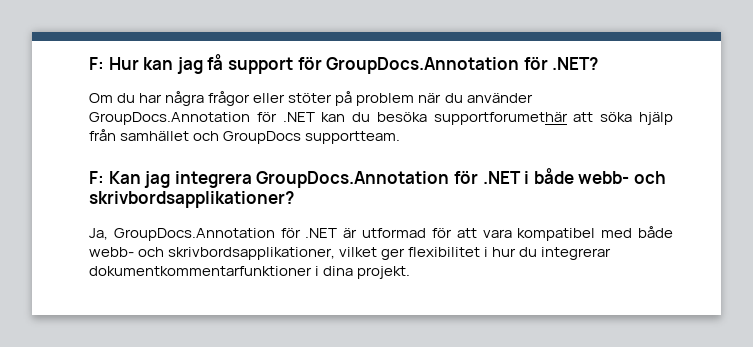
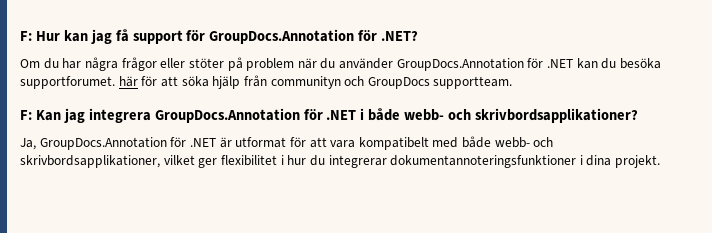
[433,112,568,125] supportforumethär -> [20,76,158,89] supportforumet. här för
[120,131,190,141] samhället -> [270,76,341,89] communityn
[362,228,427,238] utformad -> [235,137,287,148] utformat
[517,228,596,241] kompatibel -> [358,137,429,150] kompatibelt
[89,266,312,276] dokumentkommentarfunktioner -> [390,155,577,168] dokumentannoteringsfunktioner

